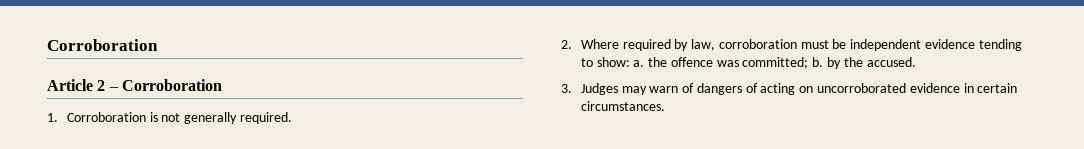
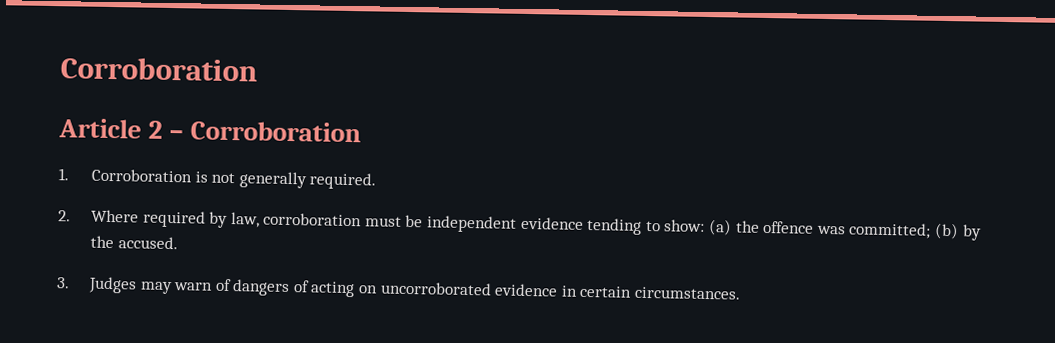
[633,60,645,67] a. -> [708,219,733,236] (a)
[812,57,824,67] b. -> [933,222,959,240] (b)

